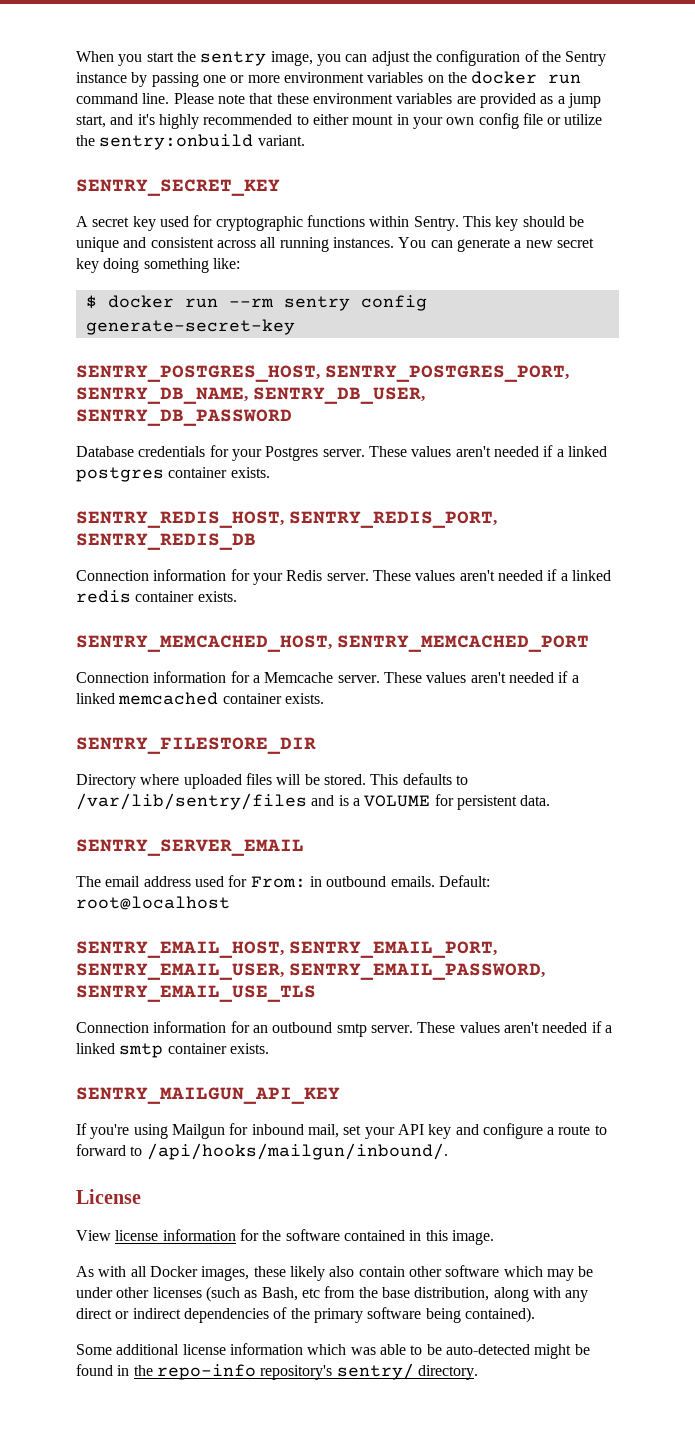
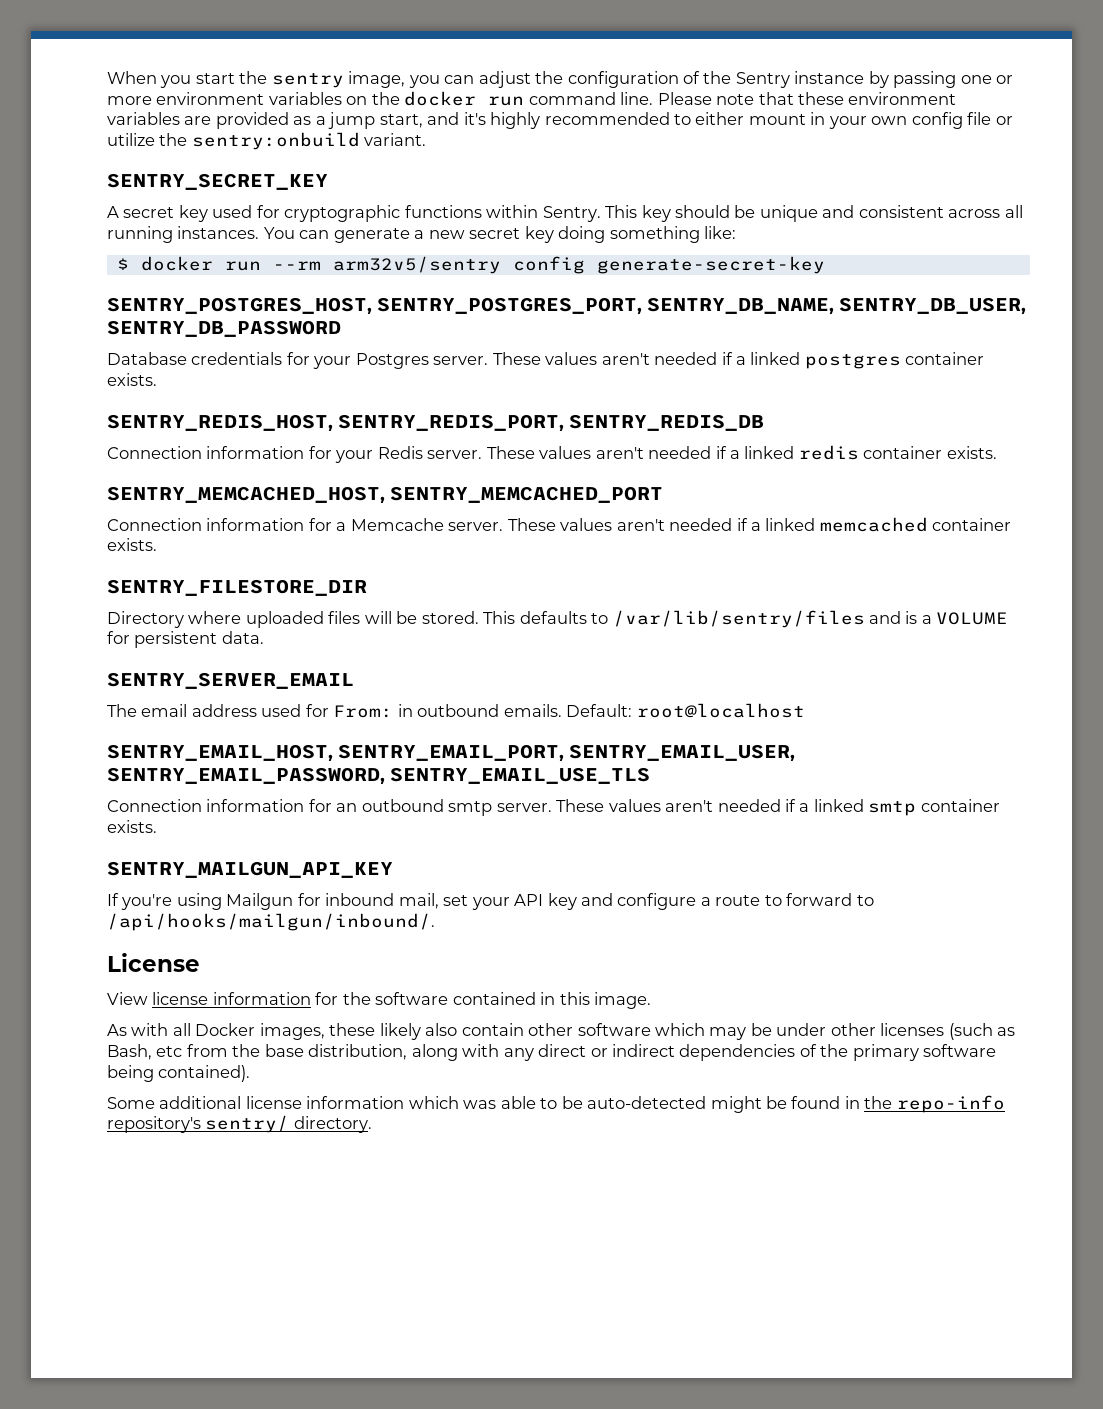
[283,296,350,311] sentry -> [332,256,501,274] arm32v5/sentry

